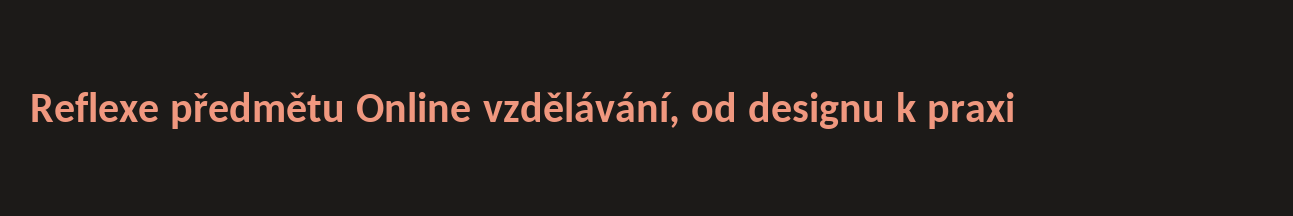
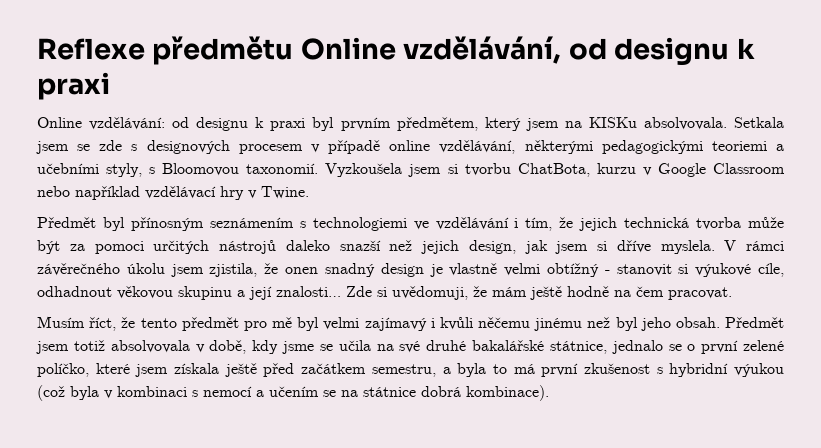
(1016, 110) none -> [37,117,784,131] [36,140,784,154] [37,163,786,177] [37,186,309,200] [37,217,785,231] [37,240,784,254] [37,263,784,277] [37,286,732,300] [37,316,784,331] [36,340,785,354] [37,363,784,377] [37,385,549,401] // Online vzdělávání: od designu k praxi byl prvním předmětem, který jsem na KISKu absolvovala. Setkala jsem se zde s designových procesem v případě online vzdělávání, některými pedagogickými teoriemi a učebními styly, s Bloomovou taxonomií. Vyzkoušela jsem si tvorbu ChatBota, kurzu v Google Classroom nebo například vzdělávací hry v Twine. // Předmět byl přínosným seznámením s technologiemi ve vzdělávání i tím, že jejich technická tvorba může být za pomoci určitých nástrojů daleko snazší než jejich design, jak jsem si dříve myslela. V rámci závěrečného úkolu jsem zjistila, že onen snadný design je vlastně velmi obtížný - stanovit si výukové cíle, odhadnout věkovou skupinu a její znalosti… Zde si uvědomuji, že mám ještě hodně na čem pracovat. // Musím říct, že tento předmět pro mě byl velmi zajímavý i kvůli něčemu jinému než byl jeho obsah. Předmět jsem totiž absolvovala v době, kdy jsme se učila na své druhé bakalářské státnice, jednalo se o první zelené políčko, které jsem získala ještě před začátkem semestru, a byla to má první zkušenost s hybridní výukou (což byla v kombinaci s nemocí a učením se na státnice dobrá kombinace).

